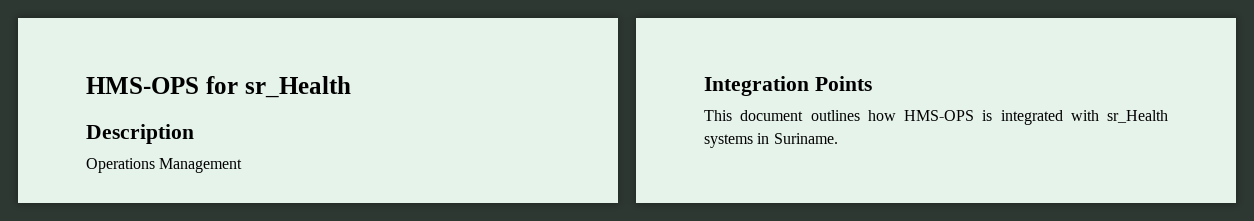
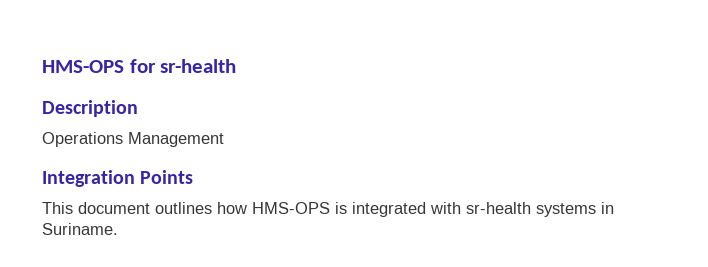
[244,76,351,98] sr_Health -> [160,59,237,73] sr-health
[1107,110,1168,123] sr_Health -> [466,202,531,214] sr-health

